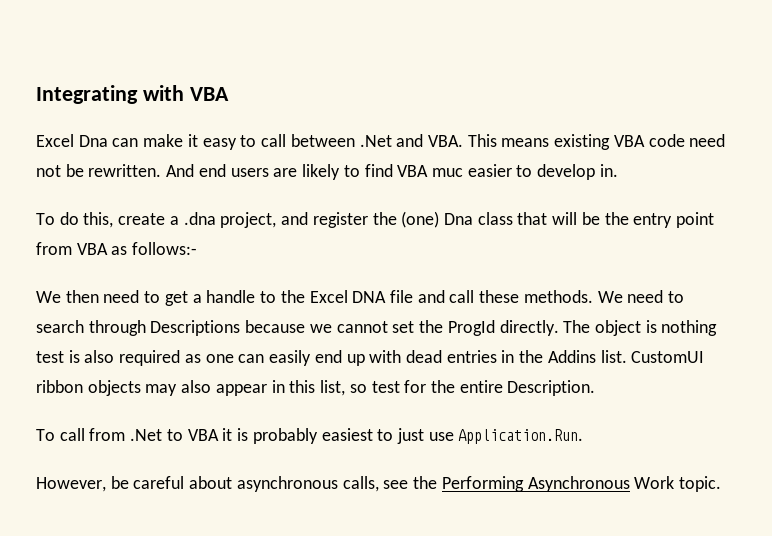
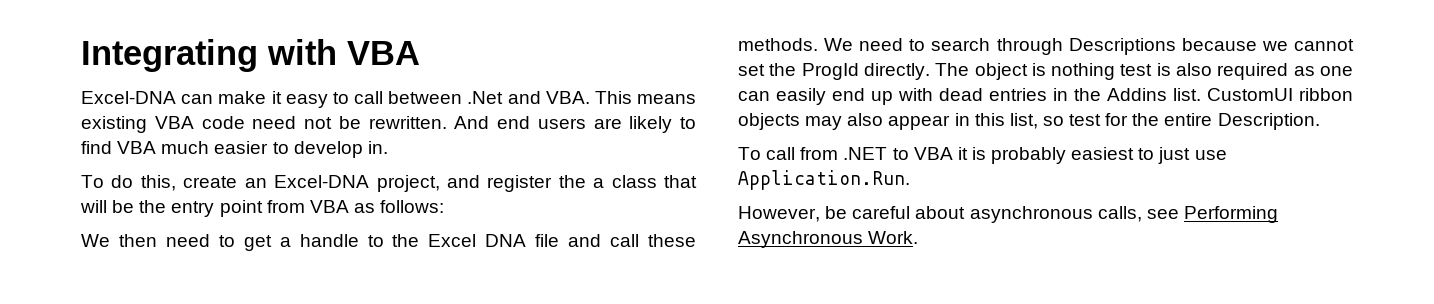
[36,134,108,147] Excel Dna -> [81,91,176,104] Excel-DNA
[431,168,463,177] muc -> [161,141,210,154] much
[169,212,216,225] a .dna -> [244,175,370,188] an Excel-DNA
[401,211,473,228] (one) Dna -> [593,178,605,188] a
[132,242,198,255] follows:- -> [380,200,445,213] follows:
[130,429,163,441] .Net -> [843,147,888,160] .NET
[413,476,438,489] the -> (1179, 214) none
[634,476,721,492] Work topic. -> [868,231,919,244] Work.

